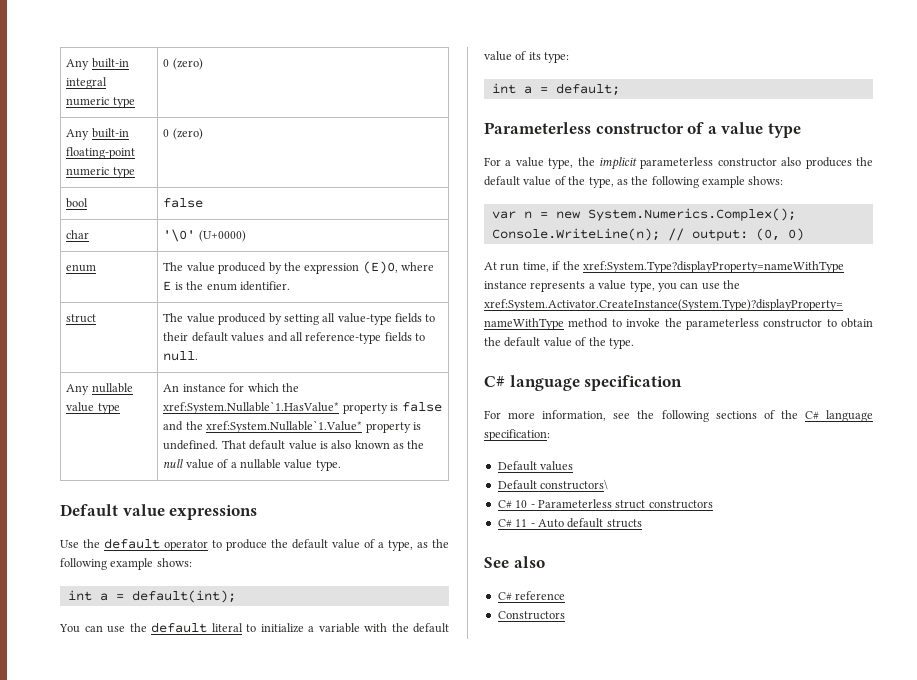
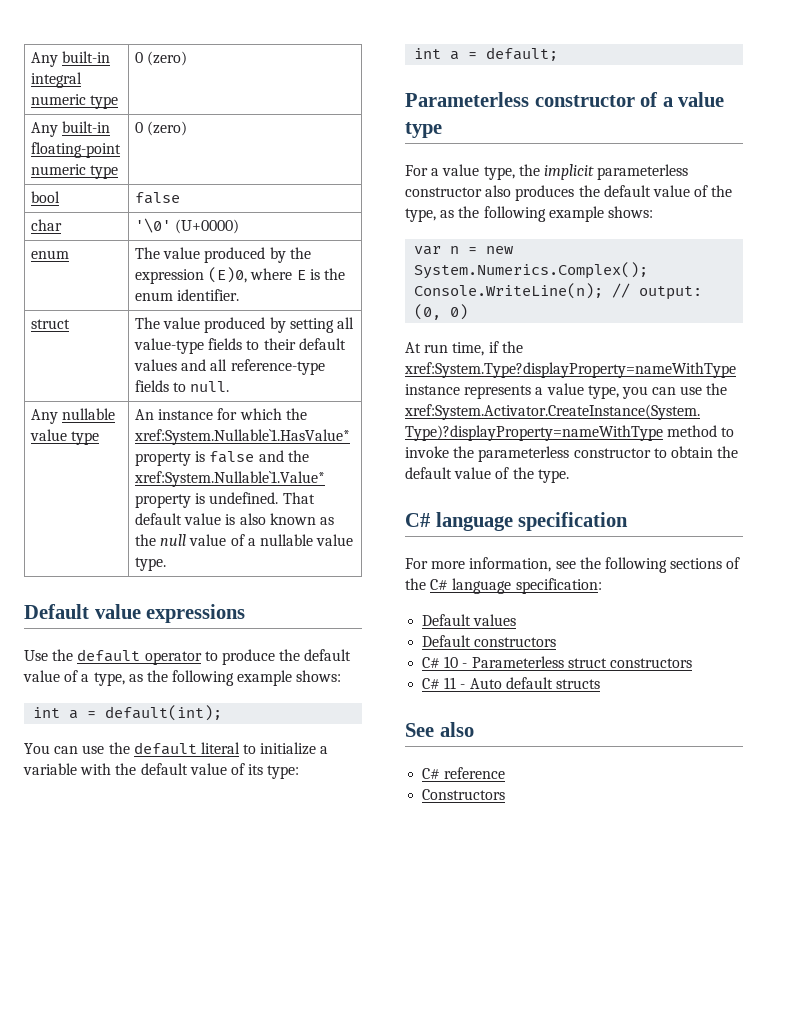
[540,479,609,490] constructors\ -> [474,637,557,647] constructors

